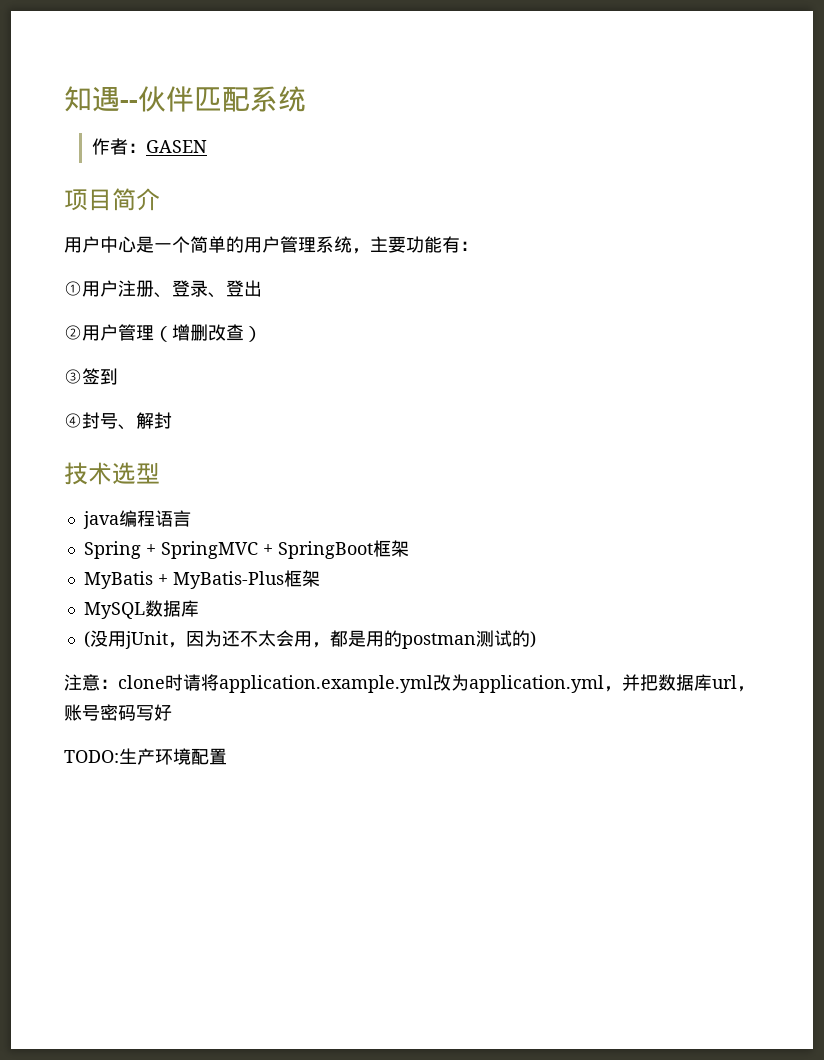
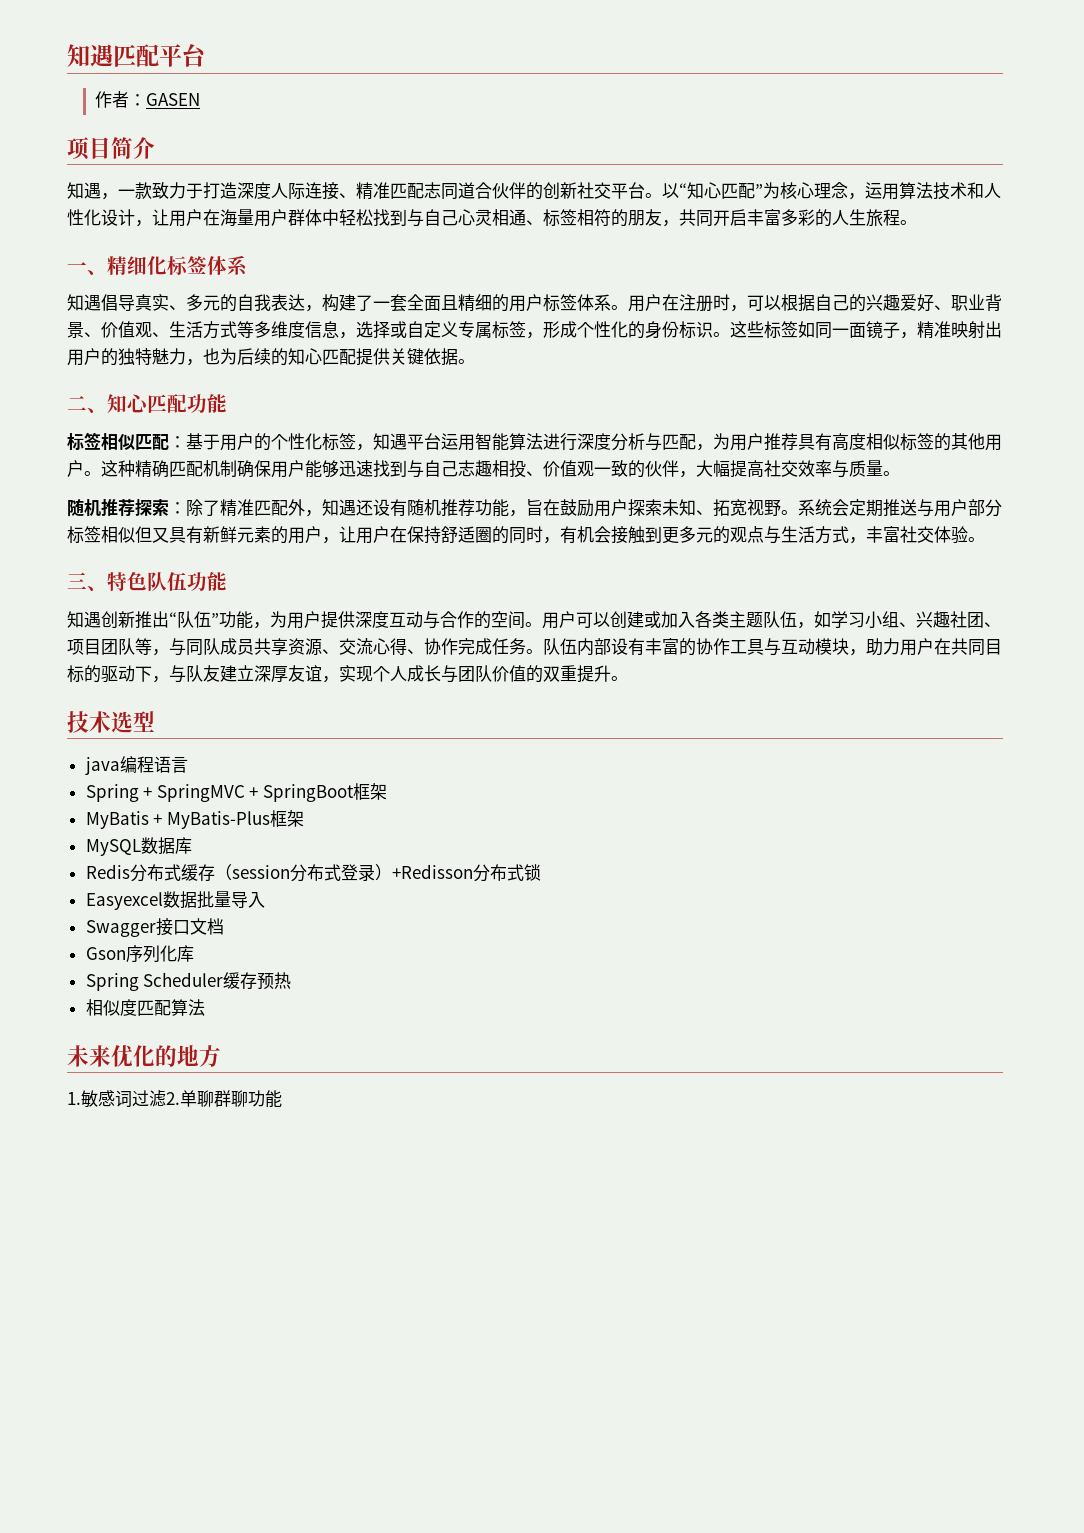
[64,86,306,112] 知遇--伙伴匹配系统 -> [67,44,206,67] 知遇匹配平台
[64,236,478,254] [64,280,262,298] [64,324,262,342] [64,368,118,385] [64,412,172,430] 用户中心是一个简单的用户管理系统，主要功能有： // ①用户注册、登录、登出 // ②用户管理（增删改查） // ③签到 // ④封号、解封 -> [67,182,1001,200] [67,209,917,227] [67,255,247,276] [67,294,1002,312] [67,321,1002,339] [67,348,475,366] [67,394,227,413] [67,432,1002,451] [67,460,900,478] [67,499,1002,517] [67,526,985,544] [67,572,227,591] [67,611,1001,629] [67,638,1002,656] [67,665,628,683] 知遇，一款致力于打造深度人际连接、精准匹配志同道合伙伴的创新社交平台。以“知心匹配”为核心理念，运用算法技术和人性化设计，让用户在海量用户群体中轻松找到与自己心灵相通、标签相符的朋友，共同开启丰富多彩的人生旅程。 // 一、精细化标签体系 // 知遇倡导真实、多元的自我表达，构建了一套全面且精细的用户标签体系。用户在注册时，可以根据自己的兴趣爱好、职业背景、价值观、生活方式等多维度信息，选择或自定义专属标签，形成个性化的身份标识。这些标签如同一面镜子，精准映射出用户的独特魅力，也为后续的知心匹配提供关键依据。 // 二、知心匹配功能 // 标签相似匹配：基于用户的个性化标签，知遇平台运用智能算法进行深度分析与匹配，为用户推荐具有高度相似标签的其他用户。这种精确匹配机制确保用户能够迅速找到与自己志趣相投、价值观一致的伙伴，大幅提高社交效率与质量。 // 随机推荐探索：除了精准匹配外，知遇还设有随机推荐功能，旨在鼓励用户探索未知、拓宽视野。系统会定期推送与用户部分标签相似但又具有新鲜元素的用户，让用户在保持舒适圈的同时，有机会接触到更多元的观点与生活方式，丰富社交体验。 // 三、特色队伍功能 // 知遇创新推出“队伍”功能，为用户提供深度互动与合作的空间。用户可以创建或加入各类主题队伍，如学习小组、兴趣社团、项目团队等，与同队成员共享资源、交流心得、协作完成任务。队伍内部设有丰富的协作工具与互动模块，助力用户在共同目标的驱动下，与队友建立深厚友谊，实现个人成长与团队价值的双重提升。
[83,630,536,649] [64,674,755,693] [64,704,172,721] [64,748,227,765] (没用jUnit，因为还不太会用，都是用的postman测试的) // 注意：clone时请将application.example.yml改为application.yml，并把数据库url，账号密码写好 // TODO:生产环境配置 -> [85,864,541,882] [85,891,265,910] [85,918,224,937] [85,945,194,963] [85,972,292,991] [85,999,205,1016] [67,1045,221,1067] [67,1090,282,1108] Redis分布式缓存（session分布式登录）+Redisson分布式锁 // Easyexcel数据批量导入 // Swagger接口文档 // Gson序列化库 // Spring Scheduler缓存预热 // 相似度匹配算法 // 未来优化的地方 // 1.敏感词过滤2.单聊群聊功能

